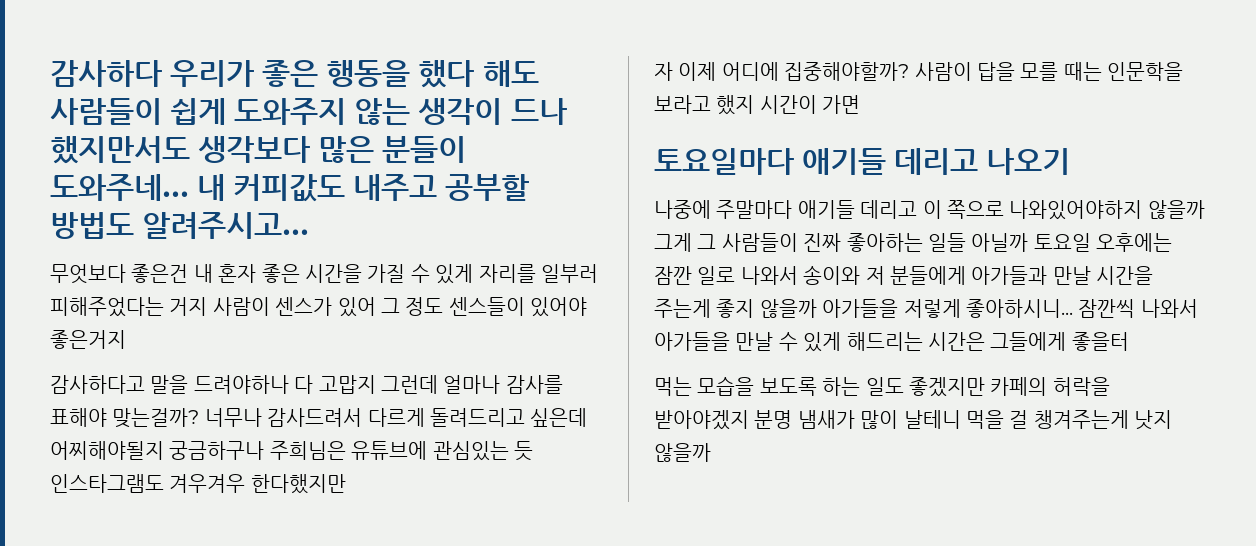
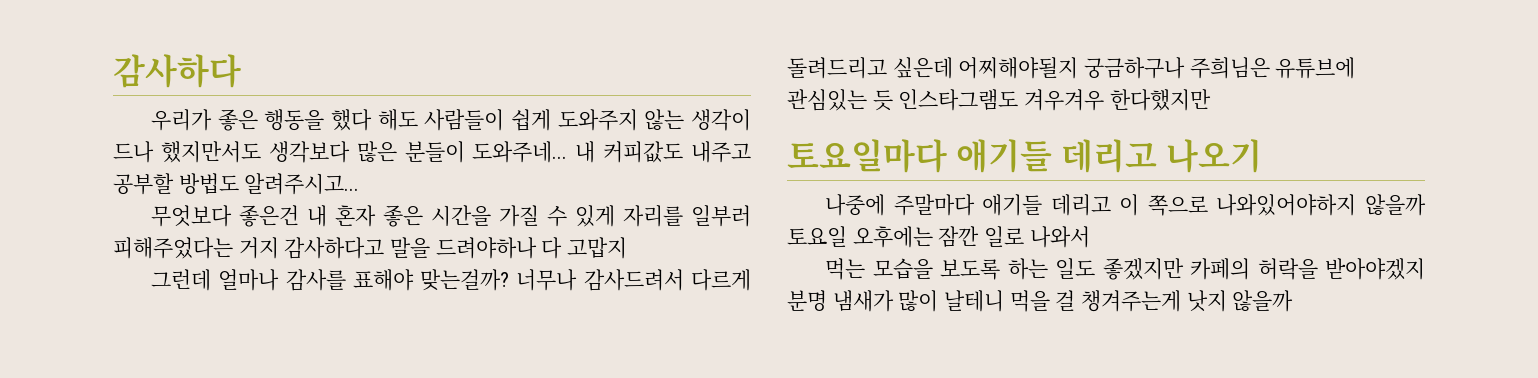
(162, 73) none -> (241, 71) //
[212,297,588,317] [50,330,126,349] 사람이 센스가 있어 그 정도 센스들이 있어야 좋은거지 // -> (279, 248) none
(376, 384) none -> (628, 248) //
[654,62,1184,81] [654,95,861,115] // 자 이제 어디에 집중해야할까? 사람이 답을 모를 때는 인문학을 보라고 했지 시간이 가면 -> (1211, 100) none
[654,233,1029,252] 그게 그 사람들이 진짜 좋아하는 일들 아닐까 -> (1426, 205) none
[803,265,1154,285] [654,299,1198,318] [654,332,1129,352] 송이와 저 분들에게 아가들과 만날 시간을 주는게 좋지 않을까 아가들을 저렇게 좋아하시니... 잠깐씩 나와서 아가들을 만날 수 있게 해드리는 시간은 그들에게 좋을터 -> (1090, 237) none

